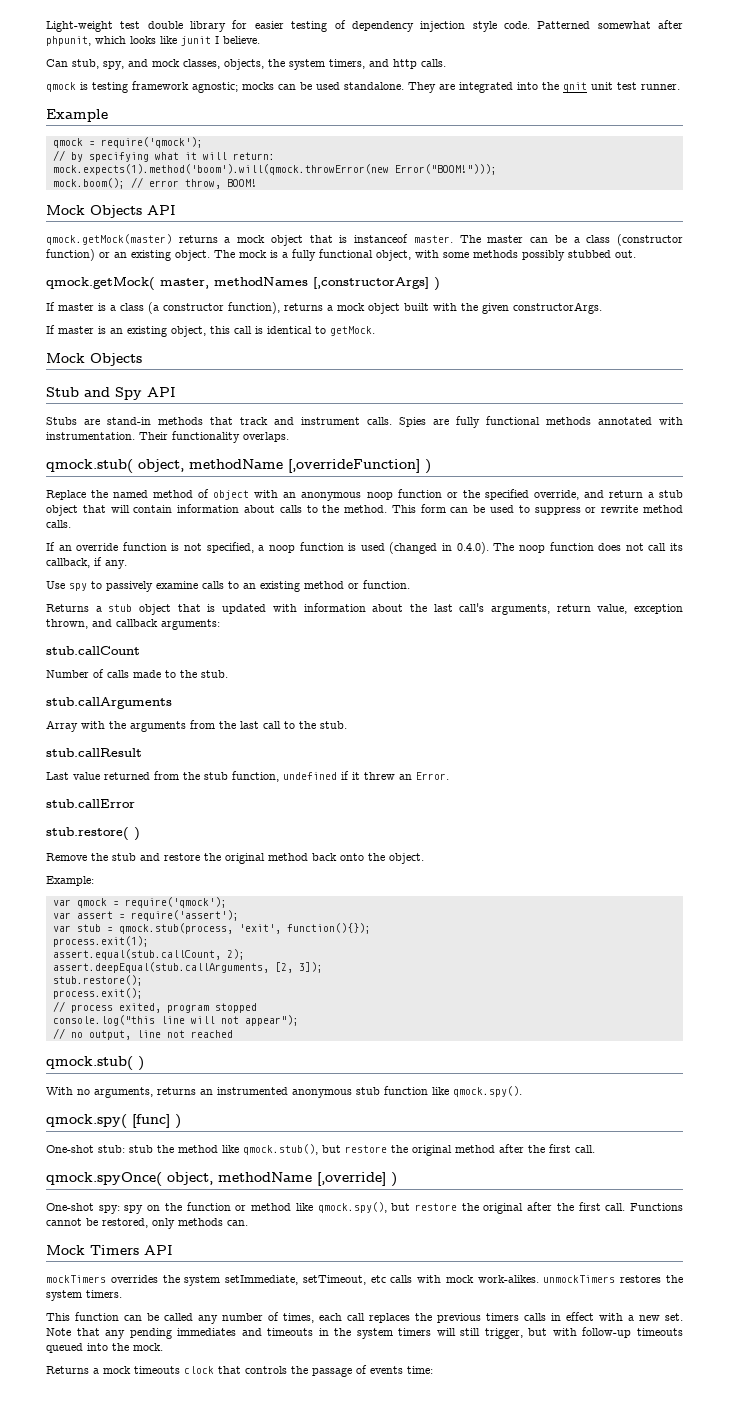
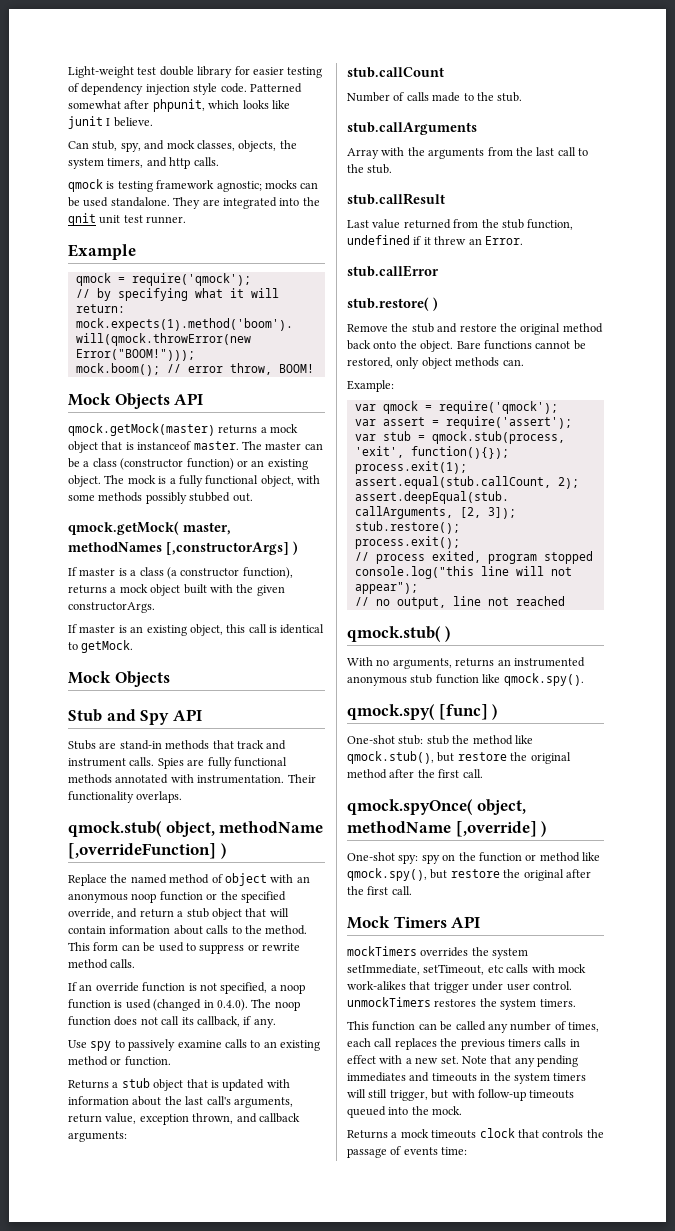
(424, 858) none -> [456,340,586,350] [347,357,524,369] Bare functions cannot be restored, only object methods can.
[630,1203,683,1211] [46,1218,248,1229] Functions cannot be restored, only methods can. -> (412, 890) none
[477,1275,539,1283] work-alikes. -> [347,981,572,993] work-alikes that trigger under user control.

